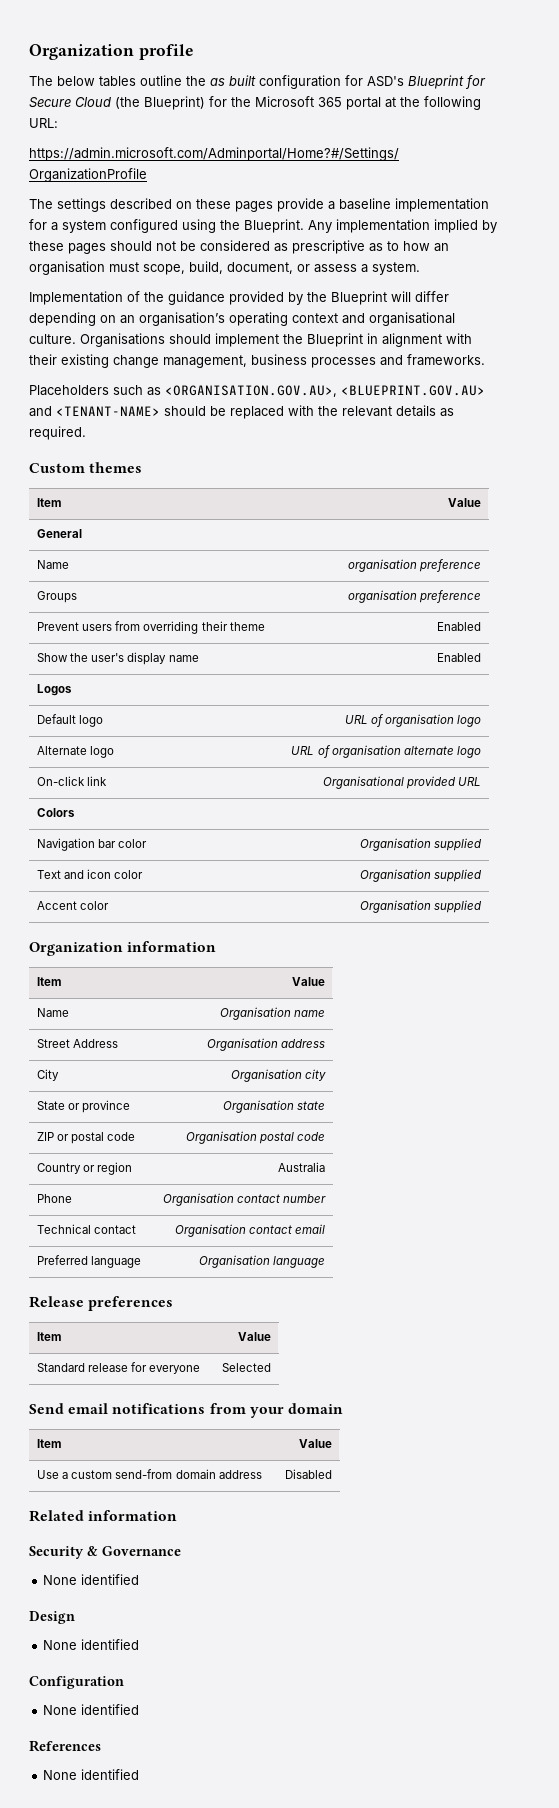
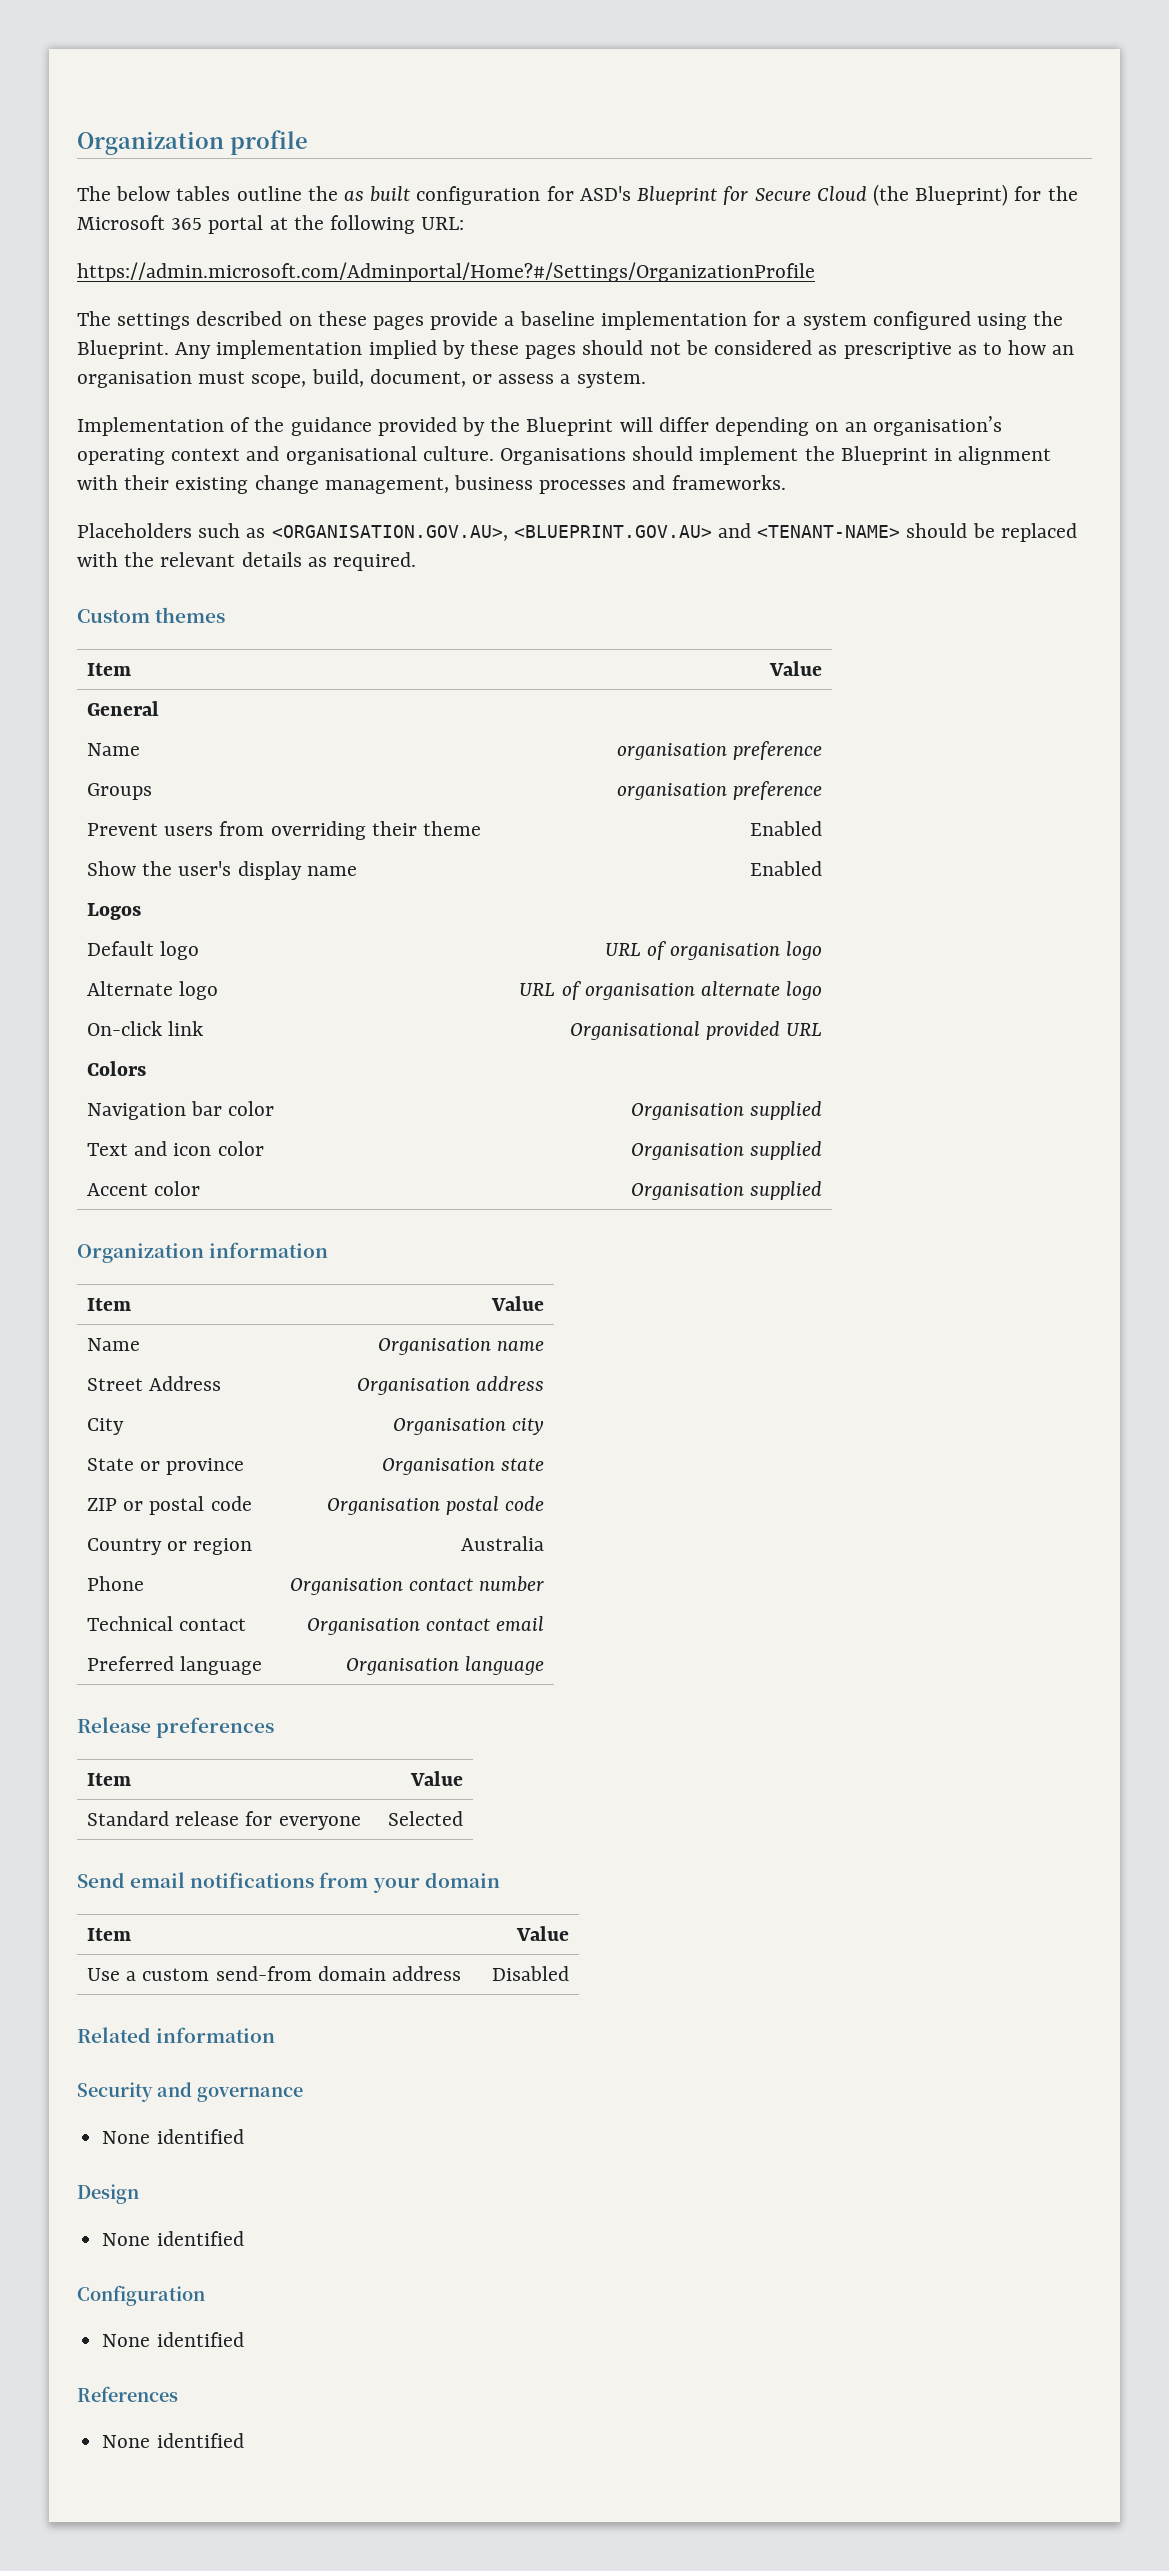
[87,1546,181,1556] & Governance -> [157,2082,303,2102] and governance

